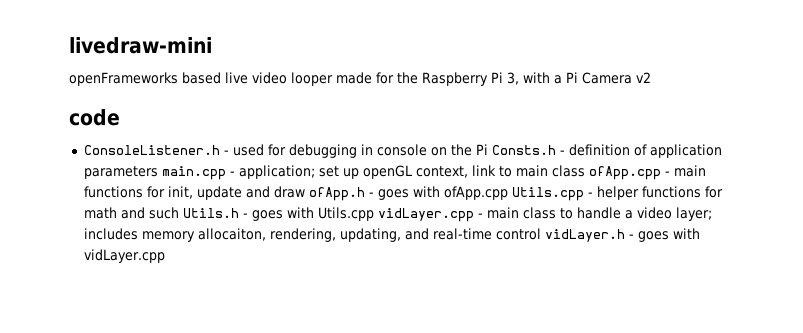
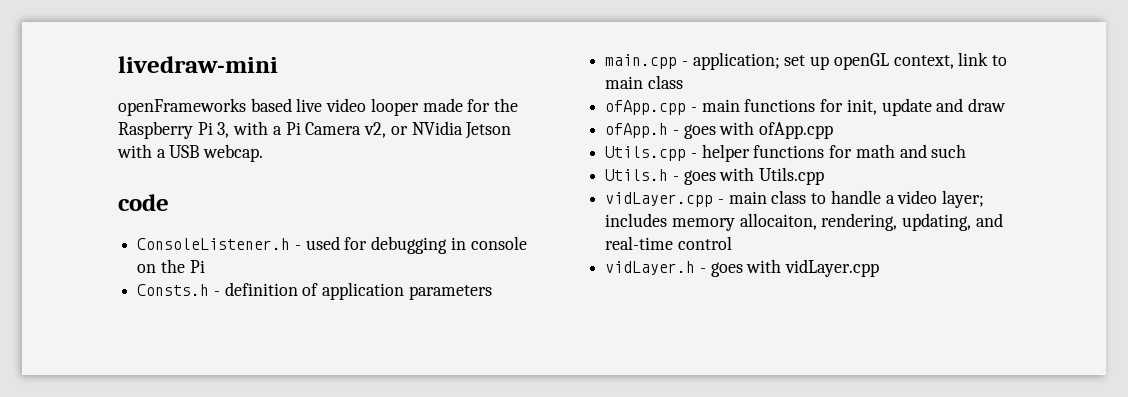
[635,72,651,83] v2 -> [364,121,512,139] [117,144,264,162] v2, or NVidia Jetson with a USB webcap.
(488, 149) none -> (205, 266) //
(158, 172) none -> (492, 292) //
(585, 171) none -> (683, 82) //
(305, 192) none -> (1007, 105) //
(508, 193) none -> (834, 130) //
(179, 213) none -> (967, 151) //
(374, 214) none -> (825, 176) //
(541, 234) none -> (732, 243) //

